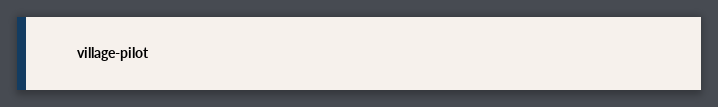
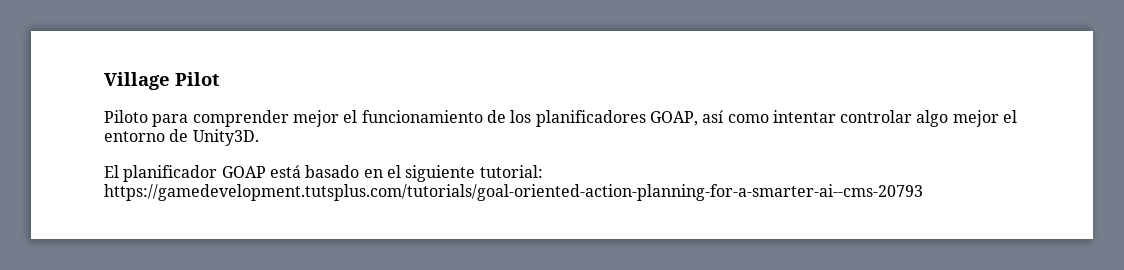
[77,47,149,61] village-pilot -> [104,72,220,90] [104,110,1018,127] [104,129,259,146] [104,165,543,182] [104,184,923,201] Village Pilot // Piloto para comprender mejor el funcionamiento de los planificadores GOAP, así como intentar controlar algo mejor el entorno de Unity3D. // El planificador GOAP está basado en el siguiente tutorial: https://gamedevelopment.tutsplus.com/tutorials/goal-oriented-action-planning-for-a-smarter-ai--cms-20793

